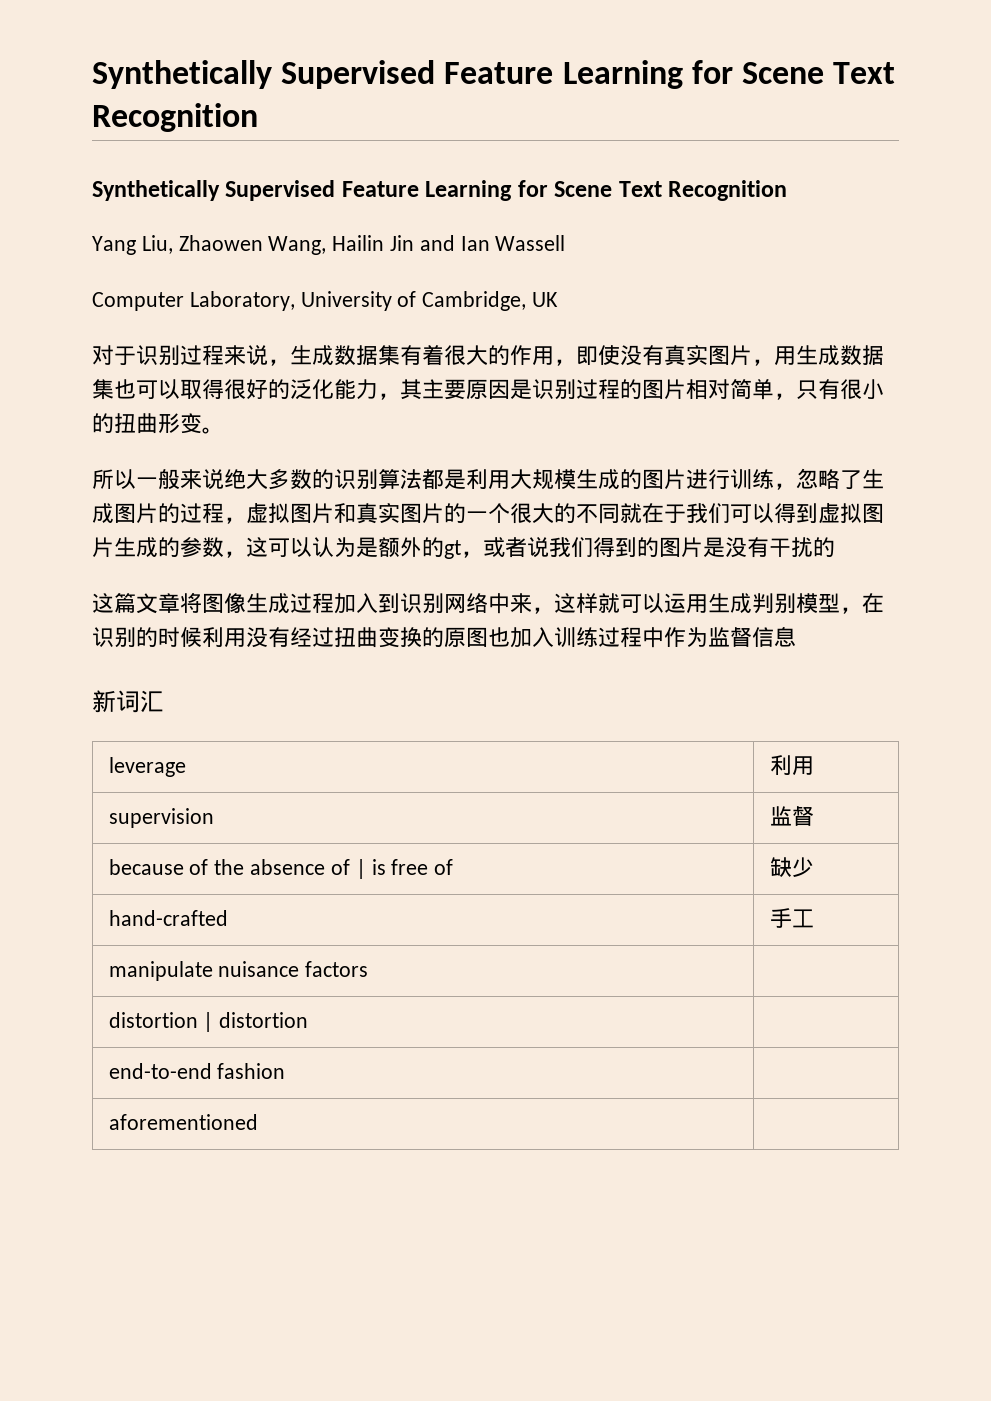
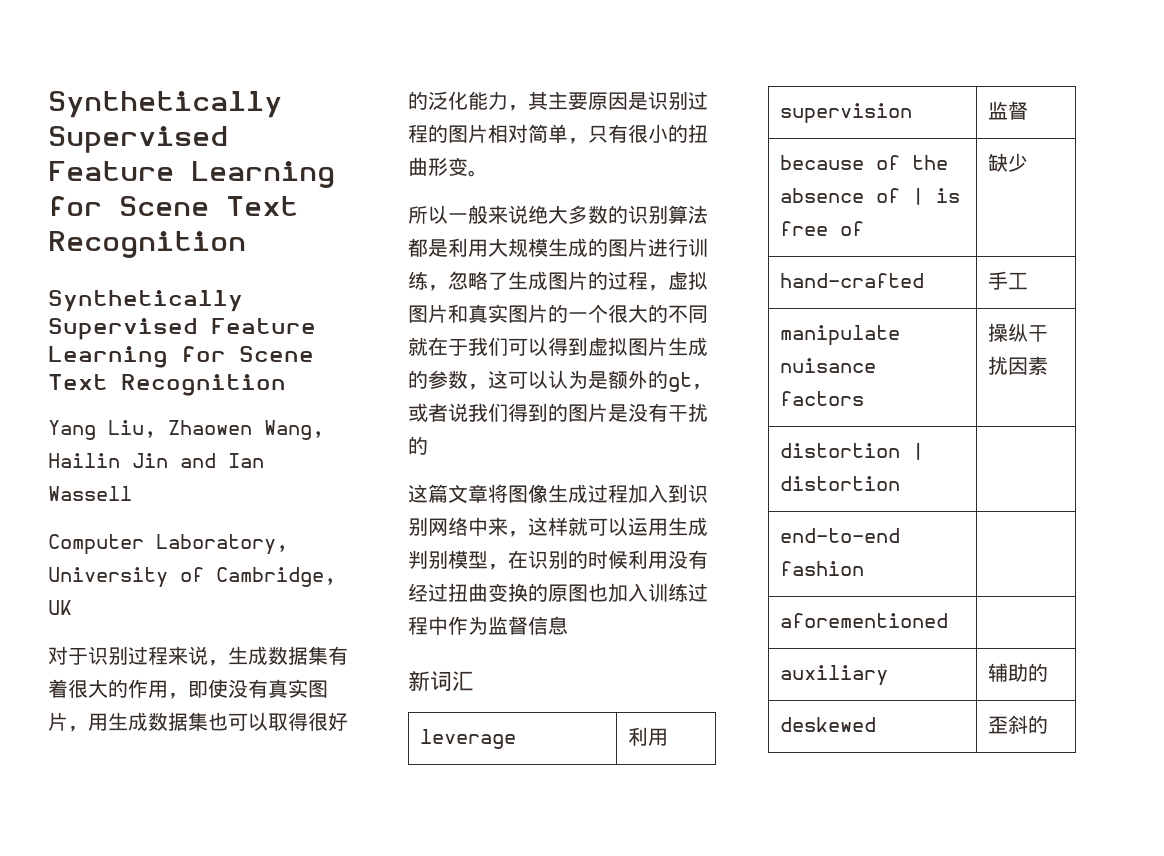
(369, 969) none -> [987,323,1048,342] [987,356,1048,375] 操纵干扰因素
(258, 1122) none -> [779,665,888,686] [987,663,1048,682] [779,717,876,732] [987,715,1048,734] // auxiliary | 辅助的 // deskewed | 歪斜的

